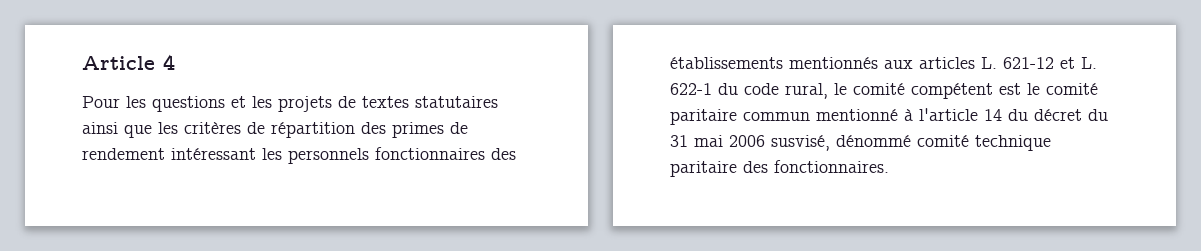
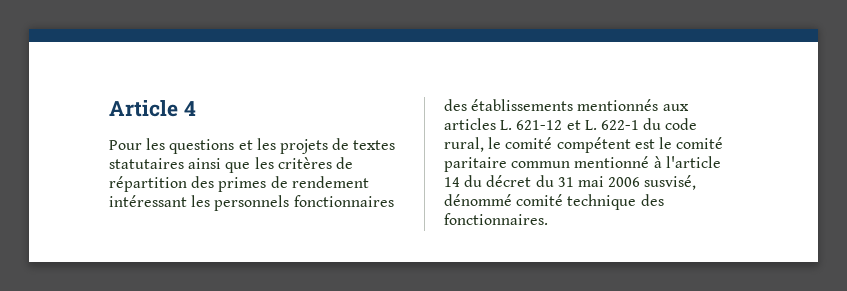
[670,161,737,177] paritaire -> (637, 202) none

